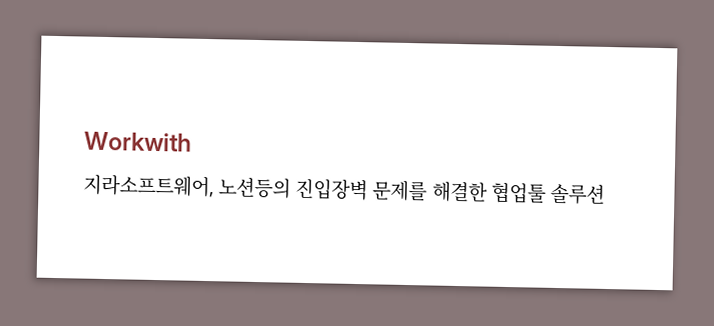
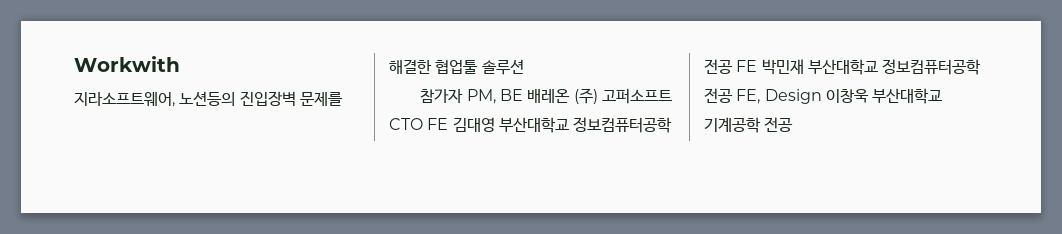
(605, 194) none -> [420,88,672,104] [389,117,673,133] [704,59,982,75] [704,88,943,104] [704,117,794,133] // 참가자 PM, BE 배레온 (주) 고퍼소프트 CTO FE 김대영 부산대학교 정보컴퓨터공학 전공 FE 박민재 부산대학교 정보컴퓨터공학 전공 FE, Design 이창욱 부산대학교 기계공학 전공

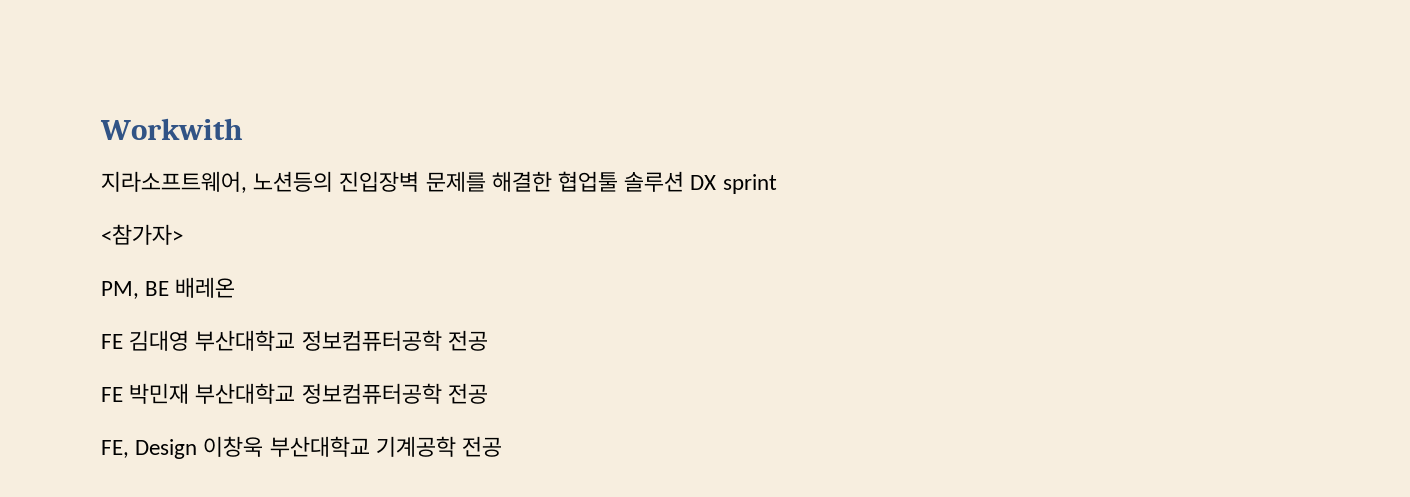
[420,89,464,103] // 참가자 -> [690,174,777,194] [101,224,183,245] DX sprint // <참가자> //
[573,88,672,104] [389,118,423,130] (주) 고퍼소프트 CTO -> (236, 287) //
(733, 66) none -> (488, 340) //
(733, 95) none -> (488, 393) //

